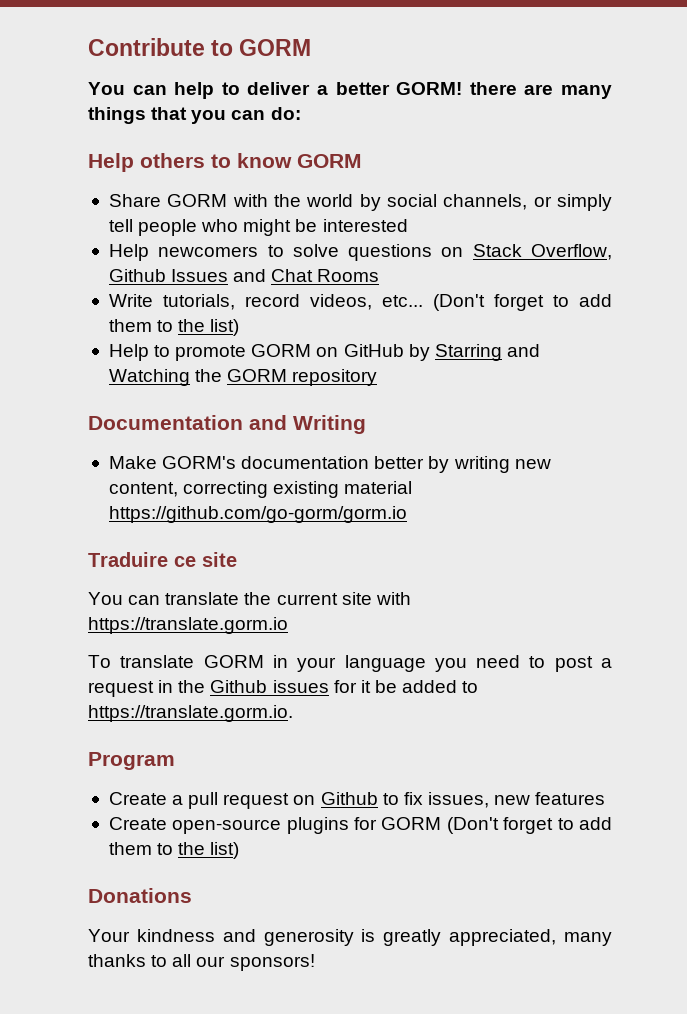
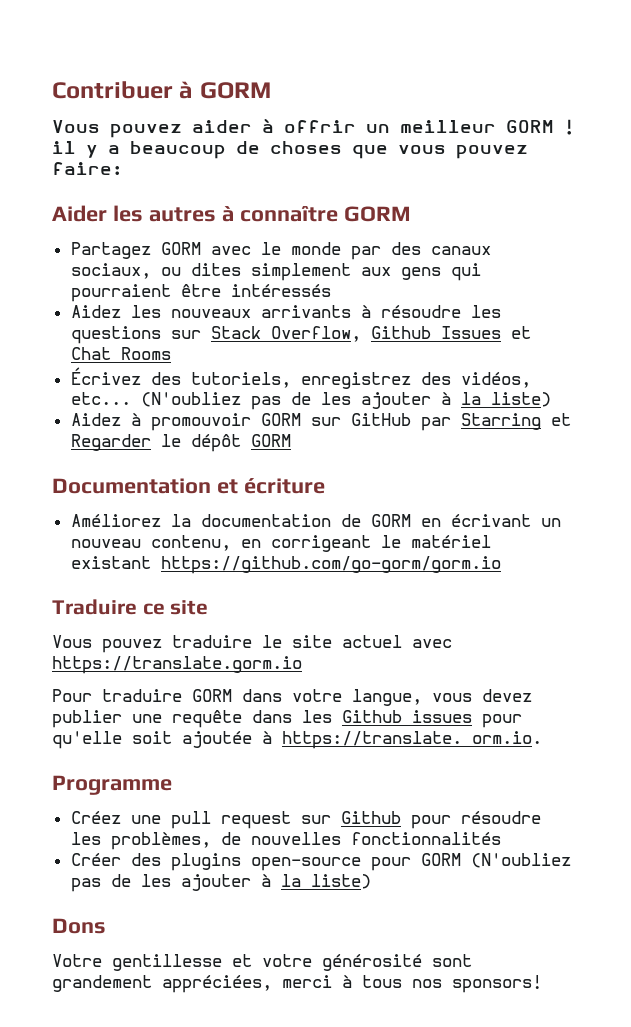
[88,38,312,56] [88,82,612,99] [88,107,301,124] [88,153,362,172] [108,194,612,211] [108,219,408,236] [108,244,464,261] Contribute to GORM // You can help to deliver a better GORM! there are many things that you can do: // Help others to know GORM // Share GORM with the world by social channels, or simply tell people who might be interested // Help newcomers to solve questions on -> [52,81,271,99] [52,119,574,138] [52,141,528,159] [52,162,122,175] [52,205,411,222] [70,242,491,260] [70,263,481,281] [70,284,331,302] [70,305,501,318] [70,326,201,344] Contribuer à GORM // Vous pouvez aider à offrir un meilleur GORM ! il y a beaucoup de choses que vous pouvez faire: // Aider les autres à connaître GORM // Partagez GORM avec le monde par des canaux sociaux, ou dites simplement aux gens qui pourraient être intéressés // Aidez les nouveaux arrivants à résoudre les questions sur
[233,269,267,282] and -> [510,326,531,339] et
[108,294,612,311] [108,319,240,336] [108,344,540,361] [108,369,378,386] Write tutorials, record videos, etc... (Don't forget to add them to the list) // Help to promote GORM on GitHub by Starring and Watching the GORM repository -> [70,367,531,389] [70,392,551,410] [70,413,571,431] [70,434,291,452] Écrivez des tutoriels, enregistrez des vidéos, etc... (N'oubliez pas de les ajouter à la liste) // Aidez à promouvoir GORM sur GitHub par Starring et Regarder le dépôt GORM
[249,415,366,434] [108,456,551,473] [108,481,413,498] [108,506,407,523] [88,552,237,567] [88,592,411,605] [88,617,288,634] [88,655,612,672] [88,680,479,697] [88,705,293,722] [88,752,175,770] [108,792,606,809] [108,817,612,834] [108,842,240,859] [88,888,192,903] [88,929,613,946] [88,954,226,967] and Writing // Make GORM's documentation better by writing new content, correcting existing material https://github.com/go-gorm/gorm.io // Traduire ce site // You can translate the current site with https://translate.gorm.io // To translate GORM in your language you need to post a request in the Github issues for it be added to https://translate.gorm.io. // Program // Create a pull request on Github to fix issues, new features // Create open-source plugins for GORM (Don't forget to add them to the list) // Donations // Your kindness and generosity is greatly appreciated, many thanks to all our -> [216,478,325,494] [70,514,561,527] [70,535,491,552] [70,556,501,574] [52,599,209,615] [52,635,452,653] [52,656,302,674] [52,689,532,706] [52,710,522,728] [52,731,542,749] [52,775,172,795] [70,811,541,829] [70,832,501,850] [70,853,571,871] [70,874,371,892] [52,918,106,934] [52,954,472,971] [52,975,442,993] et écriture // Améliorez la documentation de GORM en écrivant un nouveau contenu, en corrigeant le matériel existant https://github.com/go-gorm/gorm.io // Traduire ce site // Vous pouvez traduire le site actuel avec https://translate.gorm.io // Pour traduire GORM dans votre langue, vous devez publier une requête dans les Github issues pour qu'elle soit ajoutée à https://translate. orm.io. // Programme // Créez une pull request sur Github pour résoudre les problèmes, de nouvelles fonctionnalités // Créer des plugins open-source pour GORM (N'oubliez pas de les ajouter à la liste) // Dons // Votre gentillesse et votre générosité sont grandement appréciées, merci à tous nos

